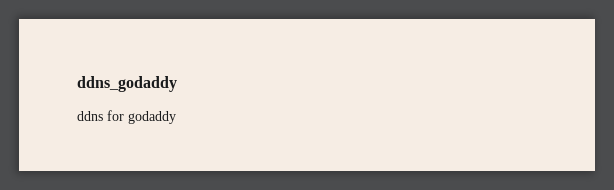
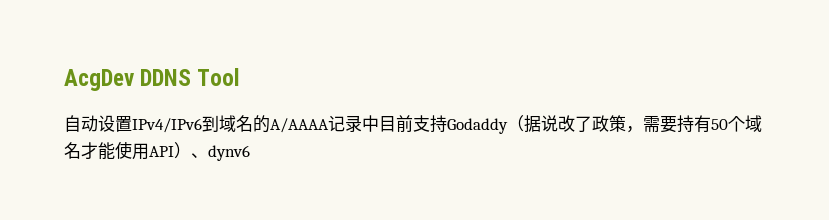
[77,76,177,92] [77,110,176,124] ddns_godaddy // ddns for godaddy -> [64,68,241,91] [64,115,762,134] [64,141,250,161] AcgDev DDNS Tool // 自动设置IPv4/IPv6到域名的A/AAAA记录中目前支持Godaddy（据说改了政策，需要持有50个域名才能使用API）、dynv6

